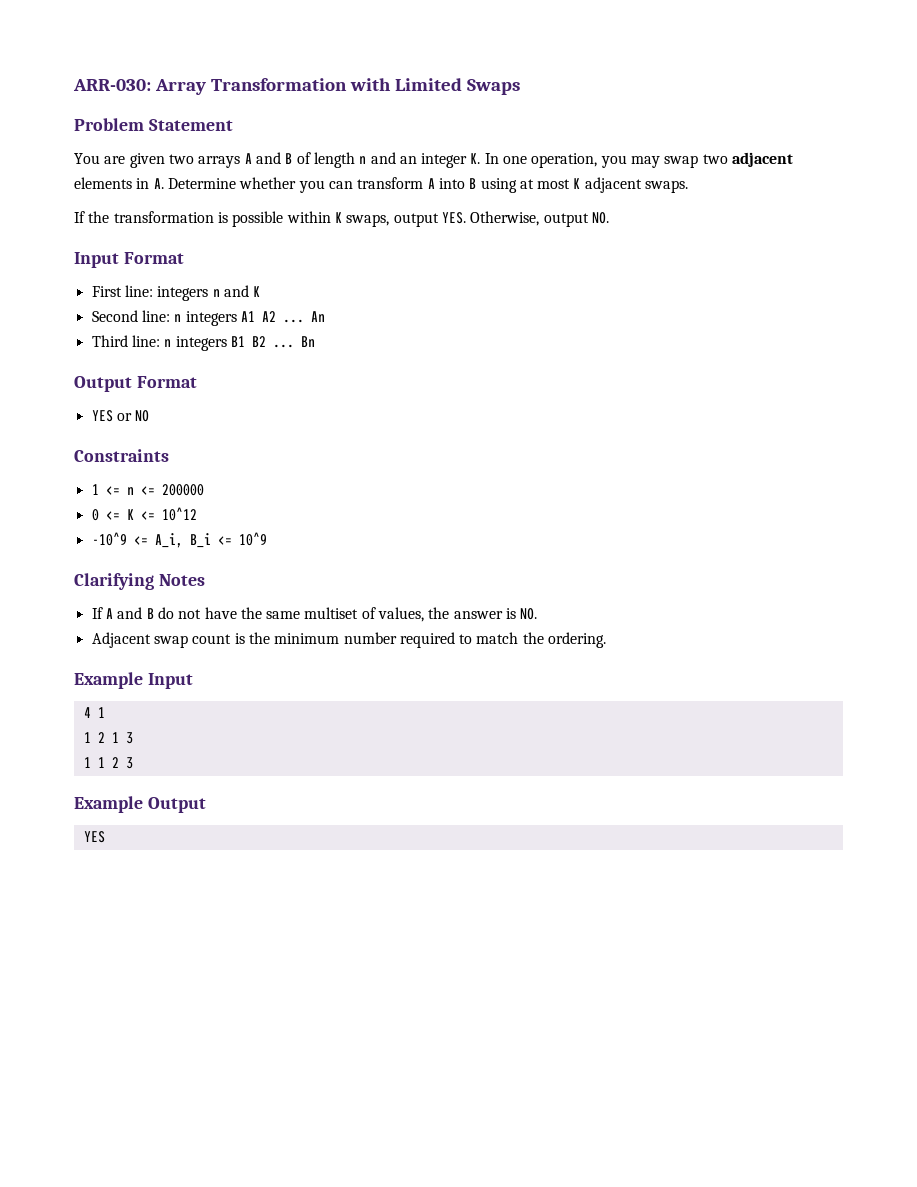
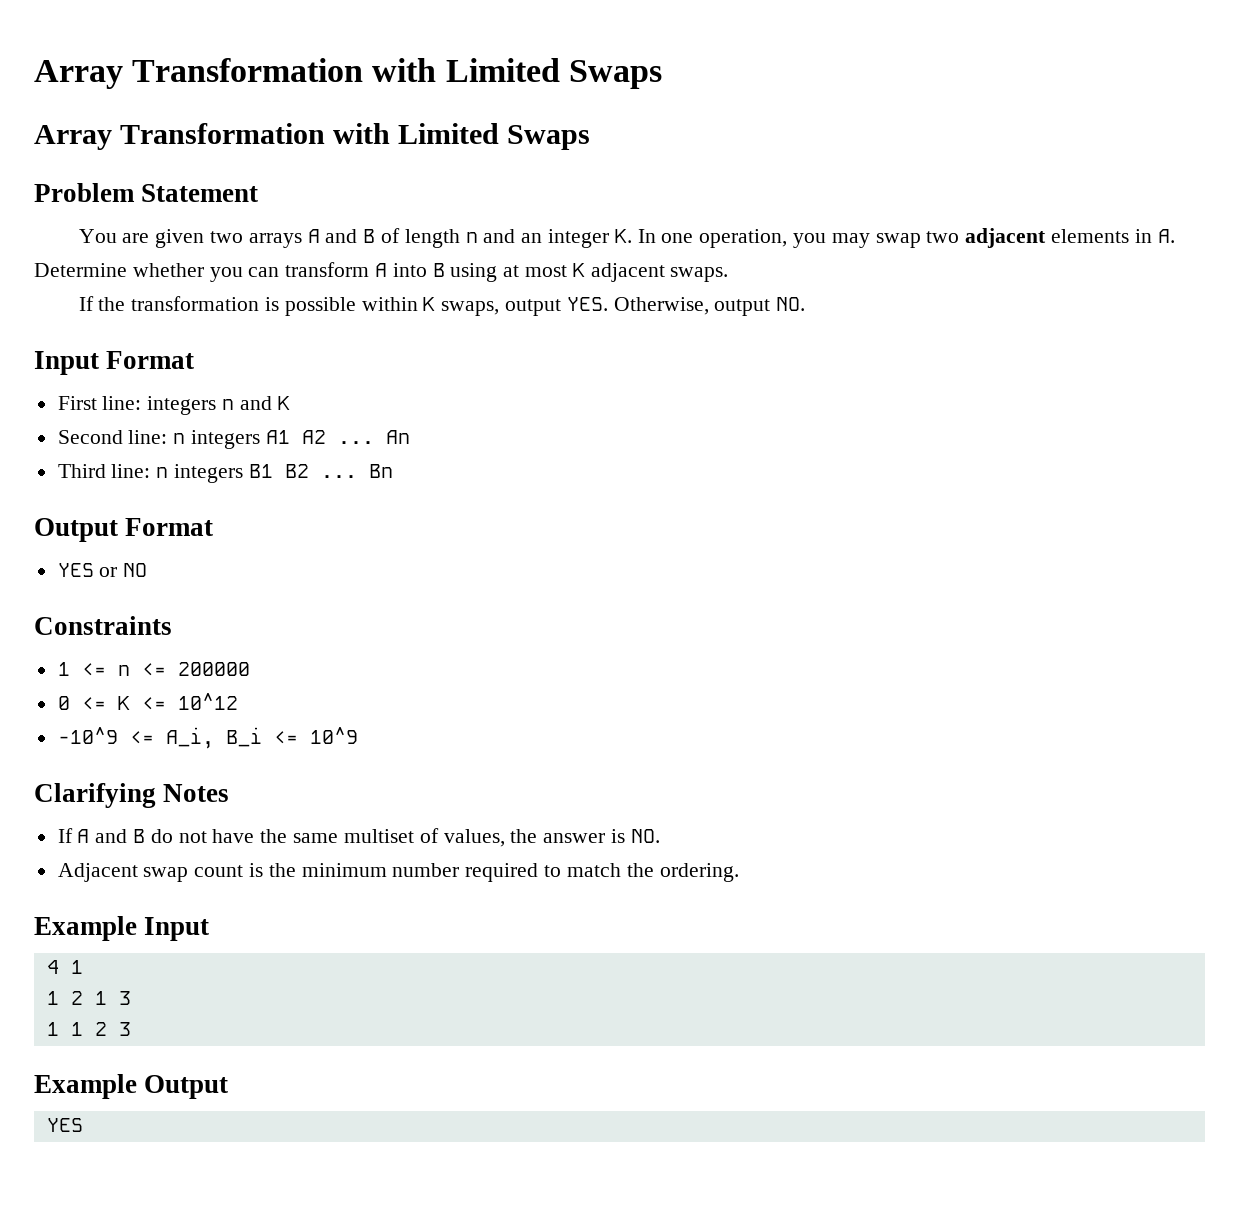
[73,79,151,91] ARR-030: -> [34,58,662,89] Array Transformation with Limited Swaps //

